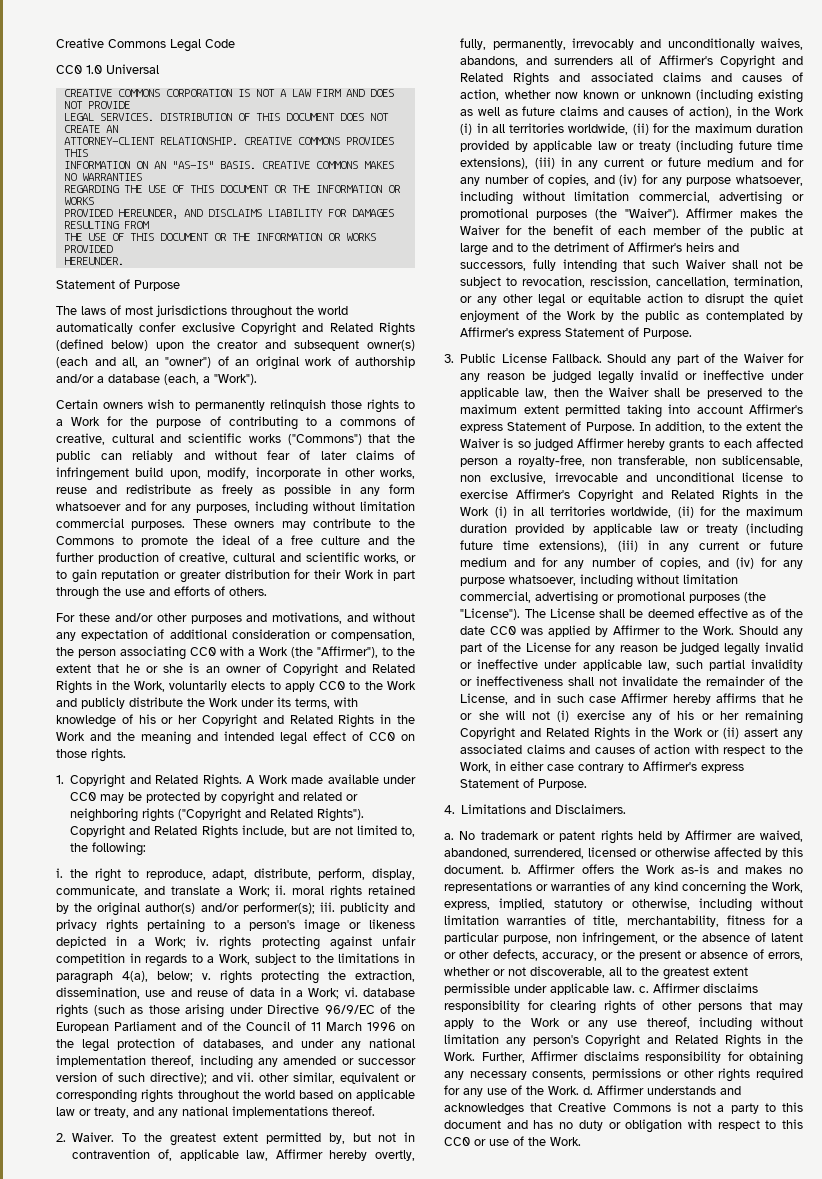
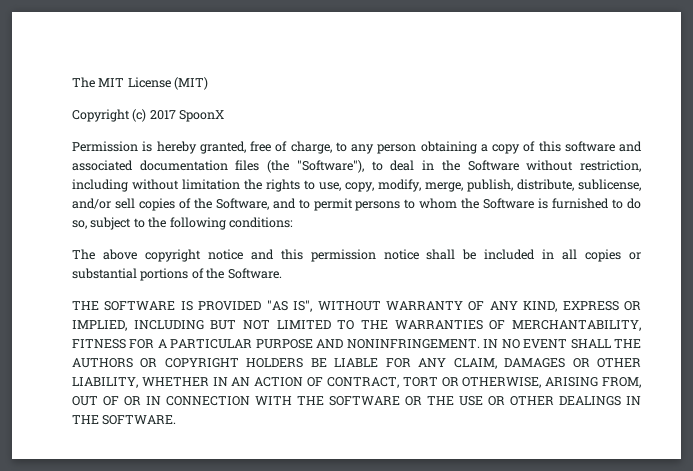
[56,38,235,52] [56,64,159,74] [63,89,394,97] [63,101,130,109] [63,113,389,121] [63,125,118,133] [63,137,394,145] [63,149,88,157] [63,161,394,169] [63,173,142,181] [63,185,401,193] [63,197,94,205] [63,209,394,219] [63,221,149,229] [63,233,376,241] [63,245,113,253] [63,257,124,265] [56,279,180,291] [56,305,348,319] [56,322,415,336] [56,339,415,351] [56,356,415,370] [56,374,257,385] [56,399,415,413] [56,416,415,430] [56,433,415,445] [56,450,416,462] [56,467,415,481] [56,484,415,496] [56,501,415,515] [56,518,415,530] [56,535,415,547] [56,552,416,564] [56,569,415,583] [56,586,267,600] [56,612,415,624] [56,629,415,641] [56,646,415,660] [56,663,415,677] [56,680,416,694] [56,697,358,709] [56,714,416,728] [56,731,415,745] [56,748,126,762] [56,774,417,788] [70,791,359,805] [70,808,365,822] [70,825,416,839] [70,842,147,856] [56,868,415,882] [56,885,415,899] [56,902,415,916] [56,919,415,933] [56,936,416,950] [56,953,415,967] [56,970,415,984] [56,987,416,999] [56,1004,415,1018] [56,1021,415,1033] [56,1038,415,1052] [56,1055,416,1069] [56,1072,416,1084] [56,1089,415,1103] [56,1106,375,1118] [56,1132,415,1146] [72,1149,415,1161] [460,38,803,50] [460,55,803,69] [460,72,803,86] [460,89,803,103] [460,106,804,118] [460,123,803,135] [460,140,803,154] [460,157,804,169] [460,174,803,186] [460,191,804,205] [460,208,803,220] [460,225,803,237] [460,242,740,256] [460,259,803,273] [460,276,803,288] [460,293,803,307] [460,310,803,322] [460,327,693,339] [444,353,804,365] [460,370,804,384] [460,387,804,399] [460,404,803,418] [460,421,803,433] [460,438,803,452] [460,455,803,467] [460,472,803,484] [460,489,803,503] [460,506,803,518] [460,523,803,537] [460,540,803,552] [460,557,803,569] [460,574,739,588] [460,591,767,605] [460,608,803,620] [460,625,803,637] [460,642,803,656] [460,659,803,671] [460,676,803,686] [460,693,803,705] [460,710,803,724] [460,727,803,741] [460,744,803,756] [460,761,745,773] [460,778,588,790] [444,804,627,814] [444,830,803,844] [444,847,803,859] [444,864,803,874] [444,881,803,895] [444,898,803,912] [444,915,803,927] [444,932,803,946] [444,949,803,961] [444,966,748,980] [444,983,758,995] [444,1000,803,1014] [444,1017,803,1031] [444,1034,803,1048] [444,1051,803,1065] [444,1068,803,1082] [444,1085,741,1097] [444,1102,803,1116] [444,1119,803,1133] [444,1136,581,1146] Creative Commons Legal Code // CC0 1.0 Universal // CREATIVE COMMONS CORPORATION IS NOT A LAW FIRM AND DOES NOT PROVIDE // LEGAL SERVICES. DISTRIBUTION OF THIS DOCUMENT DOES NOT CREATE AN // ATTORNEY-CLIENT RELATIONSHIP. CREATIVE COMMONS PROVIDES THIS // INFORMATION ON AN "AS-IS" BASIS. CREATIVE COMMONS MAKES NO WARRANTIES // REGARDING THE USE OF THIS DOCUMENT OR THE INFORMATION OR WORKS // PROVIDED HEREUNDER, AND DISCLAIMS LIABILITY FOR DAMAGES RESULTING FROM // THE USE OF THIS DOCUMENT OR THE INFORMATION OR WORKS PROVIDED // HEREUNDER. // Statement of Purpose // The laws of most jurisdictions throughout the world automatically confer exclusive Copyright and Related Rights (defined below) upon the creator and subsequent owner(s) (each and all, an "owner") of an original work of authorship and/or a database (each, a "Work"). // Certain owners wish to permanently relinquish those rights to a Work for the purpose of contributing to a commons of creative, cultural and scientific works ("Commons") that the public can reliably and without fear of later claims of infringement build upon, modify, incorporate in other works, reuse and redistribute as freely as possible in any form whatsoever and for any purposes, including without limitation commercial purposes. These owners may contribute to the Commons to promote the ideal of a free culture and the further production of creative, cultural and scientific works, or to gain reputation or greater distribution for their Work in part through the use and efforts of others. // For these and/or other purposes and motivations, and without any expectation of additional consideration or compensation, the person associating CC0 with a Work (the "Affirmer"), to the extent that he or she is an owner of Copyright and Related Rights in the Work, voluntarily elects to apply CC0 to the Work and publicly distribute the Work under its terms, with knowledge of his or her Copyright and Related Rights in the Work and the meaning and intended legal effect of CC0 on those rights. // 1. Copyright and Related Rights. A Work made available under CC0 may be protected by copyright and related or neighboring rights ("Copyright and Related Rights"). Copyright and Related Rights include, but are not limited to, the following: // i. the right to reproduce, adapt, distribute, perform, display, communicate, and translate a Work; ii. moral rights retained by the original author(s) and/or performer(s); iii. publicity and privacy rights pertaining to a person's image or likeness depicted in a Work; iv. rights protecting against unfair competition in regards to a Work, subject to the limitations in paragraph 4(a), below; v. rights protecting the extraction, dissemination, use and reuse of data in a Work; vi. database rights (such as those arising under Directive 96/9/EC of the European Parliament and of the Council of 11 March 1996 on the legal protection of databases, and under any national implementation thereof, including any amended or successor version of such directive); and vii. other similar, equivalent or corresponding rights throughout the world based on applicable law or treaty, and any national implementations thereof. // 2. Waiver. To the greatest extent permitted by, but not in contravention of, applicable law, Affirmer hereby overtly, fully, permanently, irrevocably and unconditionally waives, abandons, and surrenders all of Affirmer's Copyright and Related Rights and associated claims and causes of action, whether now known or unknown (including existing as well as future claims and causes of action), in the Work (i) in all territories worldwide, (ii) for the maximum duration provided by applicable law or treaty (including future time extensions), (iii) in any current or future medium and for any number of copies, and (iv) for any purpose whatsoever, including without limitation commercial, advertising or promotional purposes (the "Waiver"). Affirmer makes the Waiver for the benefit of each member of the public at large and to the detriment of Affirmer's heirs and successors, fully intending that such Waiver shall not be subject to revocation, rescission, cancellation, termination, or any other legal or equitable action to disrupt the quiet enjoyment of the Work by the public as contemplated by Affirmer's express Statement of Purpose. // 3. Public License Fallback. Should any part of the Waiver for any reason be judged legally invalid or ineffective under applicable law, then the Waiver shall be preserved to the maximum extent permitted taking into account Affirmer's express Statement of Purpose. In addition, to the extent the Waiver is so judged Affirmer hereby grants to each affected person a royalty-free, non transferable, non sublicensable, non exclusive, irrevocable and unconditional license to exercise Affirmer's Copyright and Related Rights in the Work (i) in all territories worldwide, (ii) for the maximum duration provided by applicable law or treaty (including future time extensions), (iii) in any current or future medium and for any number of copies, and (iv) for any purpose whatsoever, including without limitation commercial, advertising or promotional purposes (the "License"). The License shall be deemed effective as of the date CC0 was applied by Affirmer to the Work. Should any part of the License for any reason be judged legally invalid or ineffective under applicable law, such partial invalidity or ineffectiveness shall not invalidate the remainder of the License, and in such case Affirmer hereby affirms that he or she will not (i) exercise any of his or her remaining Copyright and Related Rights in the Work or (ii) assert any associated claims and causes of action with respect to the Work, in either case contrary to Affirmer's express Statement of Purpose. // 4. Limitations and Disclaimers. // a. No trademark or patent rights held by Affirmer are waived, abandoned, surrendered, licensed or otherwise affected by this document. b. Affirmer offers the Work as-is and makes no representations or warranties of any kind concerning the Work, express, implied, statutory or otherwise, including without limitation warranties of title, merchantability, fitness for a particular purpose, non infringement, or the absence of latent or other defects, accuracy, or the present or absence of errors, whether or not discoverable, all to the greatest extent permissible under applicable law. c. Affirmer disclaims responsibility for clearing rights of other persons that may apply to the Work or any use thereof, including without limitation any person's Copyright and Related Rights in the Work. Further, Affirmer disclaims responsibility for obtaining any necessary consents, permissions or other rights required for any use of the Work. d. Affirmer understands and acknowledges that Creative Commons is not a party to this document and has no duty or obligation with respect to this CC0 or use of the Work. -> [72,77,209,90] [72,109,225,122] [72,141,642,154] [72,160,642,173] [72,179,641,192] [72,198,641,211] [72,217,293,230] [72,249,642,262] [72,268,282,281] [72,300,642,312] [72,320,641,331] [72,339,641,349] [72,358,641,369] [72,377,641,388] [72,396,641,406] [72,415,177,425] The MIT License (MIT) // Copyright (c) 2017 SpoonX // Permission is hereby granted, free of charge, to any person obtaining a copy of this software and associated documentation files (the "Software"), to deal in the Software without restriction, including without limitation the rights to use, copy, modify, merge, publish, distribute, sublicense, and/or sell copies of the Software, and to permit persons to whom the Software is furnished to do so, subject to the following conditions: // The above copyright notice and this permission notice shall be included in all copies or substantial portions of the Software. // THE SOFTWARE IS PROVIDED "AS IS", WITHOUT WARRANTY OF ANY KIND, EXPRESS OR IMPLIED, INCLUDING BUT NOT LIMITED TO THE WARRANTIES OF MERCHANTABILITY, FITNESS FOR A PARTICULAR PURPOSE AND NONINFRINGEMENT. IN NO EVENT SHALL THE AUTHORS OR COPYRIGHT HOLDERS BE LIABLE FOR ANY CLAIM, DAMAGES OR OTHER LIABILITY, WHETHER IN AN ACTION OF CONTRACT, TORT OR OTHERWISE, ARISING FROM, OUT OF OR IN CONNECTION WITH THE SOFTWARE OR THE USE OR OTHER DEALINGS IN THE SOFTWARE.

